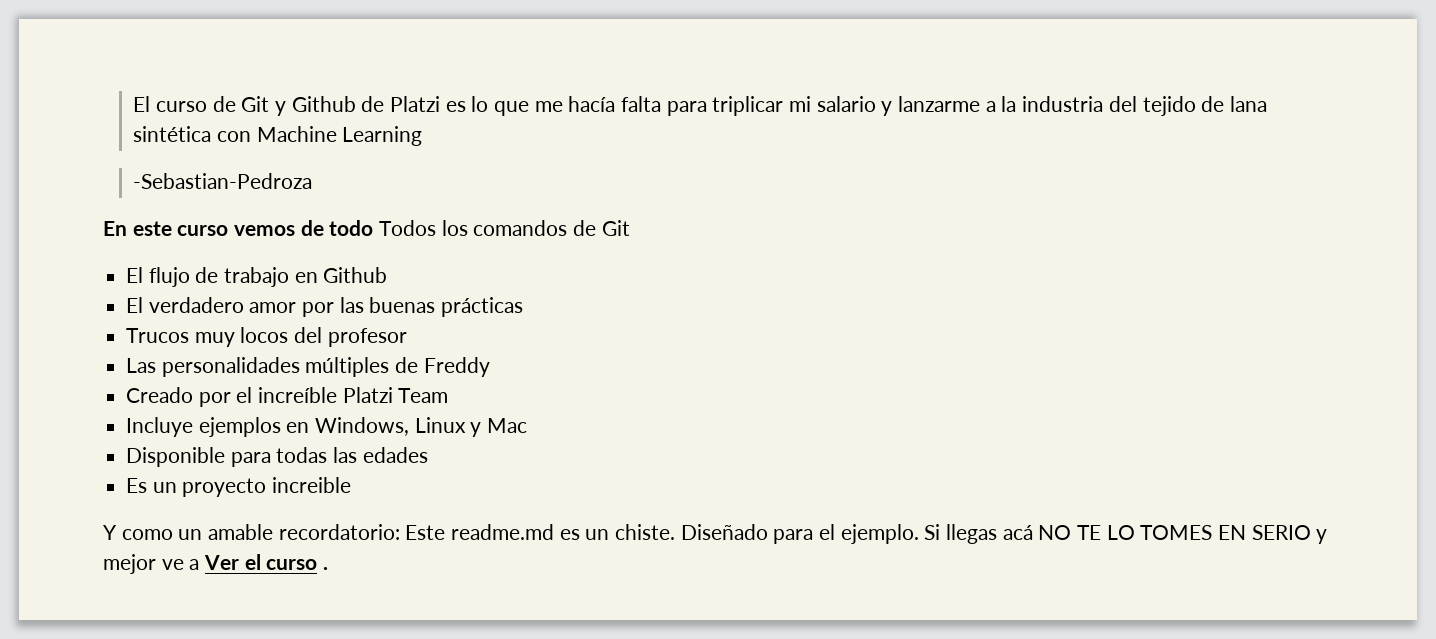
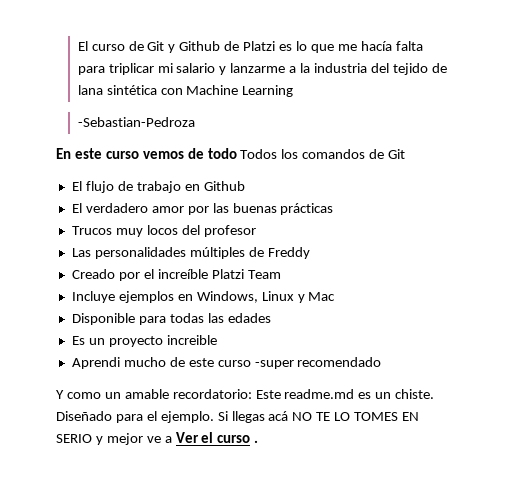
(352, 485) none -> [71,357,382,369] // Aprendi mucho de este curso -super recomendado

